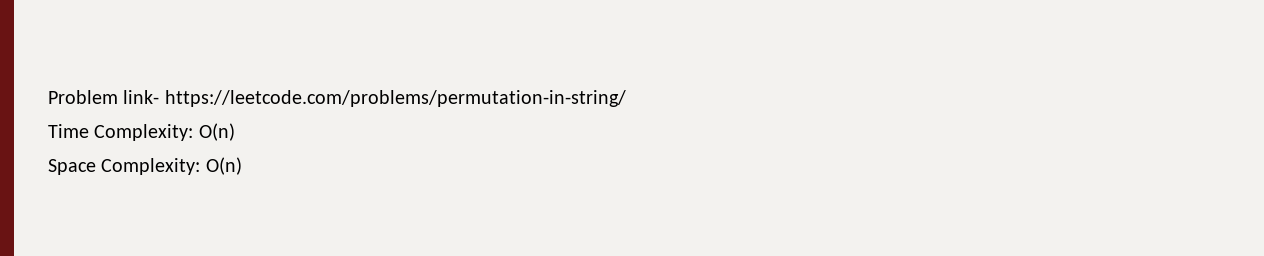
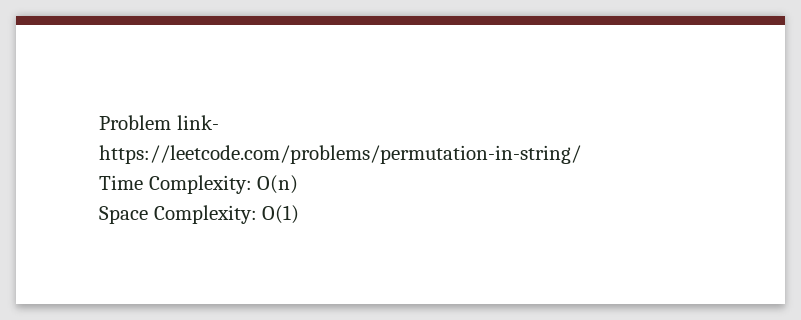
[205,157,242,175] O(n) -> [262,205,300,224] O(1)

